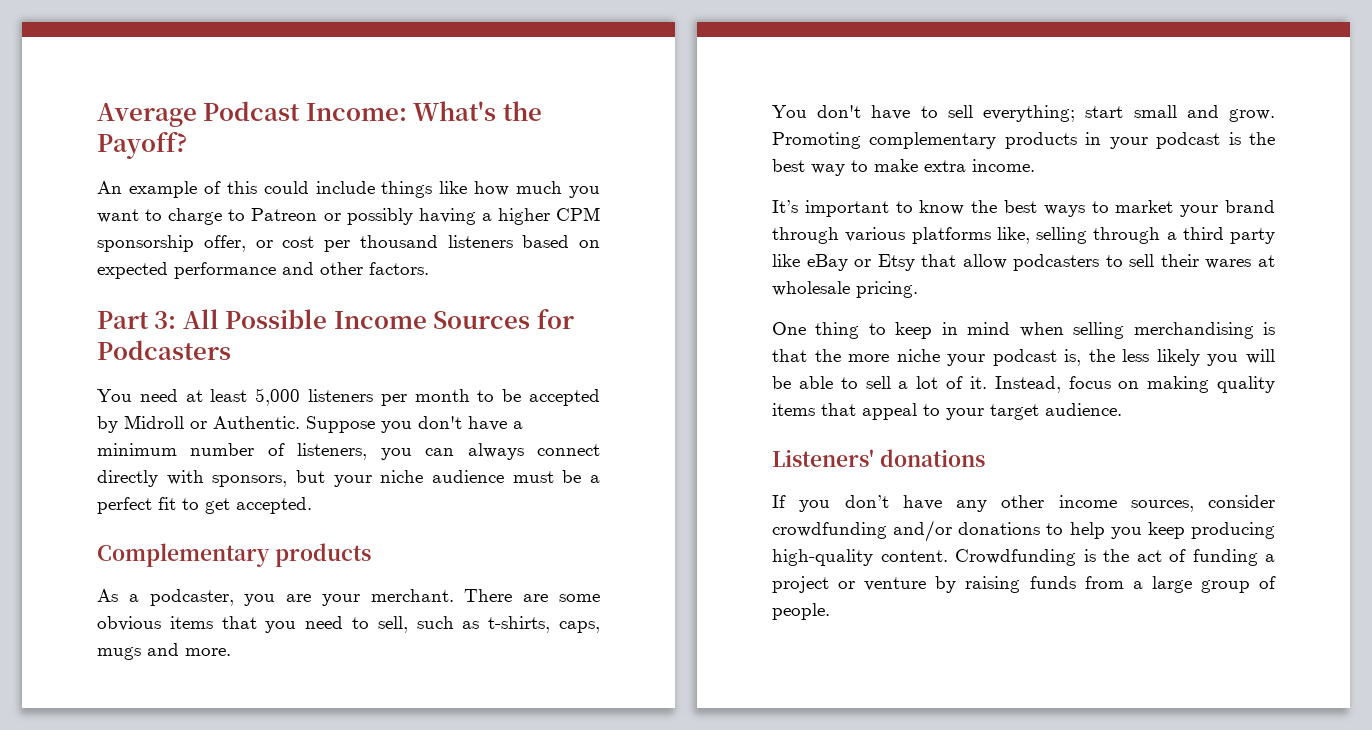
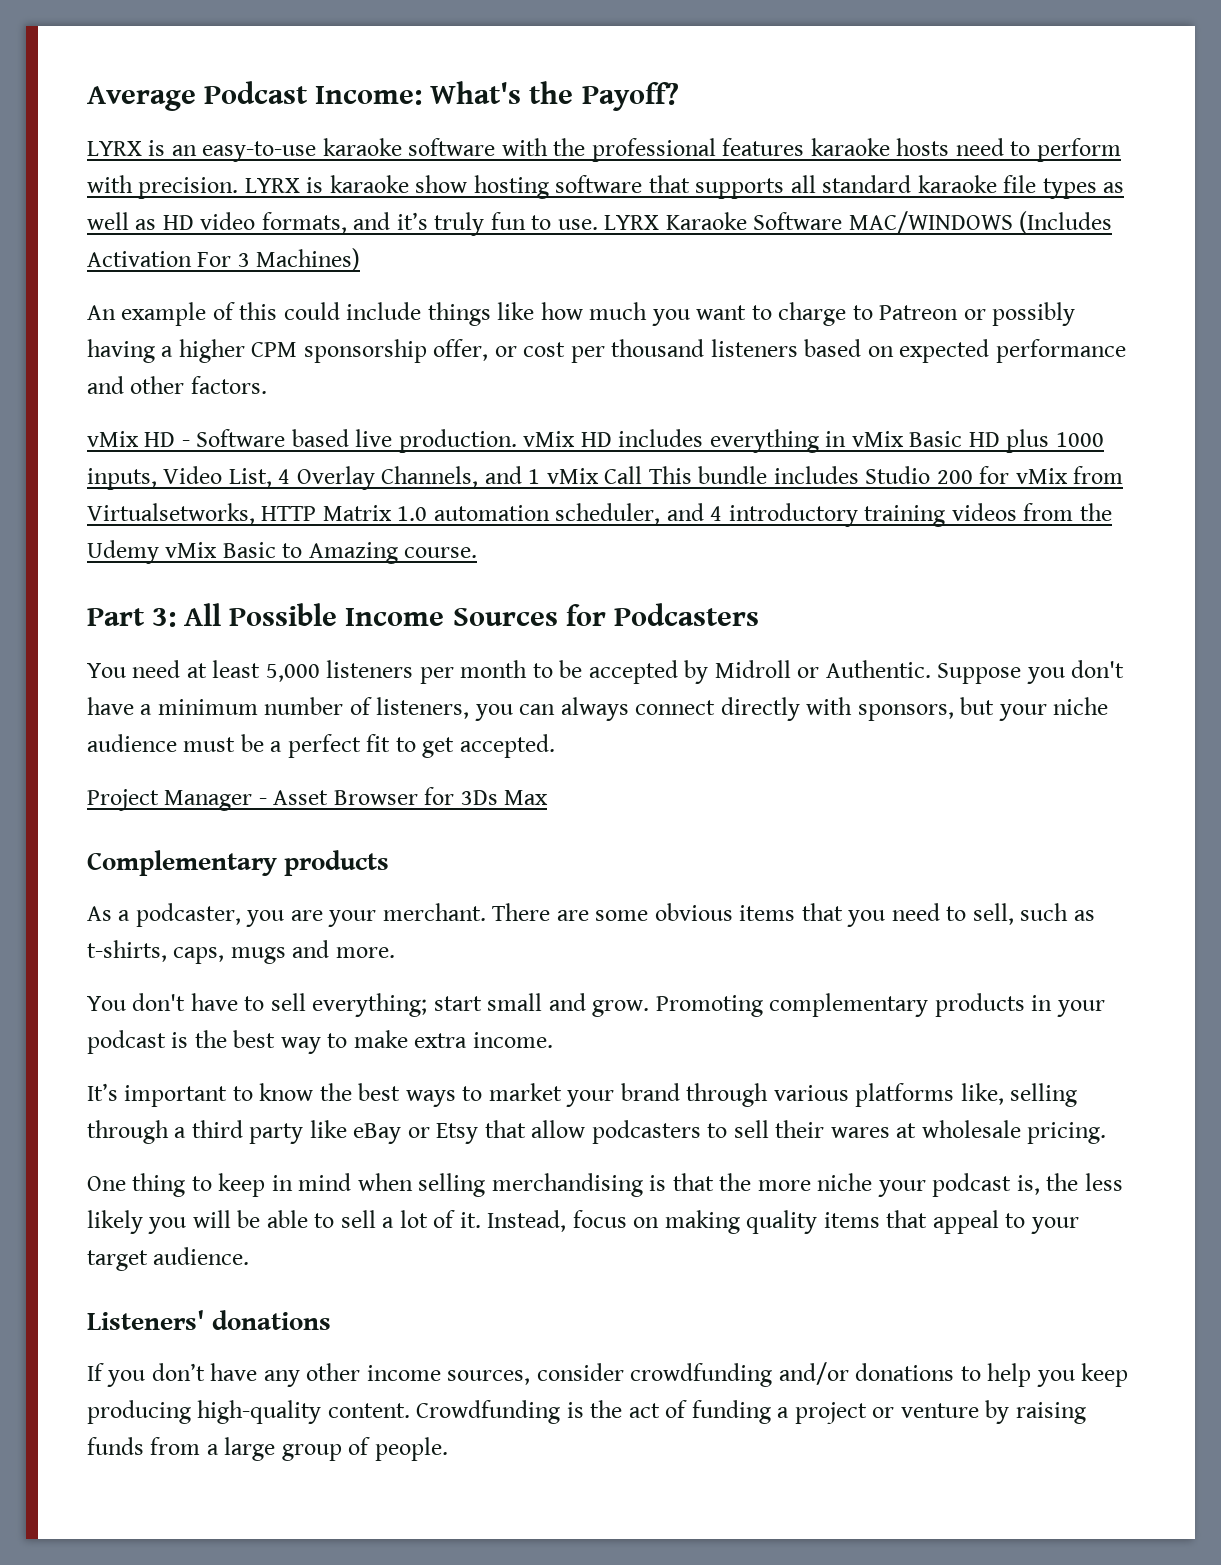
(187, 145) none -> [87,138,1121,162] [87,175,1125,199] [87,211,1113,236] [87,248,361,271] // LYRX is an easy-to-use karaoke software with the professional features karaoke hosts need to perform with precision. LYRX is karaoke show hosting software that supports all standard karaoke file types as well as HD video formats, and it’s truly fun to use. LYRX Karaoke Software MAC/WINDOWS (Includes Activation For 3 Machines)
(429, 268) none -> [87,429,1104,453] [87,466,1124,490] [87,503,1112,527] [87,540,478,564] // vMix HD - Software based live production. vMix HD includes everything in vMix Basic HD plus 1000 inputs, Video List, 4 Overlay Channels, and 1 vMix Call This bundle includes Studio 200 for vMix from Virtualsetworks, HTTP Matrix 1.0 automation scheduler, and 4 introductory training videos from the Udemy vMix Basic to Amazing course.
(312, 505) none -> [87,787,549,811] // Project Manager - Asset Browser for 3Ds Max

